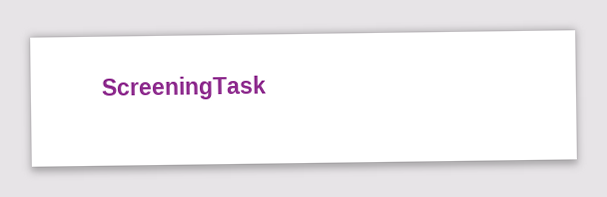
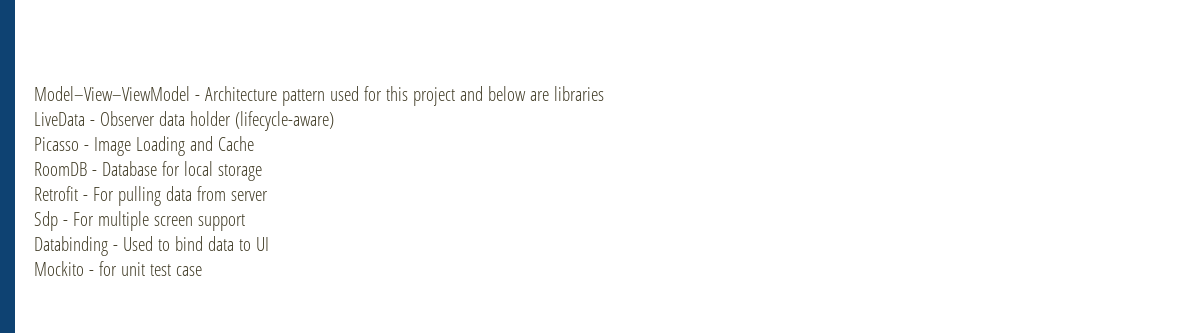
[101,75,266,101] ScreeningTask -> [34,86,604,106] [34,111,334,131] [34,136,254,156] [34,161,262,181] [34,186,268,206] [34,211,245,231] [34,236,269,256] [34,261,202,276] Model–View–ViewModel - Architecture pattern used for this project and below are libraries // LiveData - Observer data holder (lifecycle-aware) // Picasso - Image Loading and Cache // RoomDB - Database for local storage // Retrofit - For pulling data from server // Sdp - For multiple screen support // Databinding - Used to bind data to UI // Mockito - for unit test case

